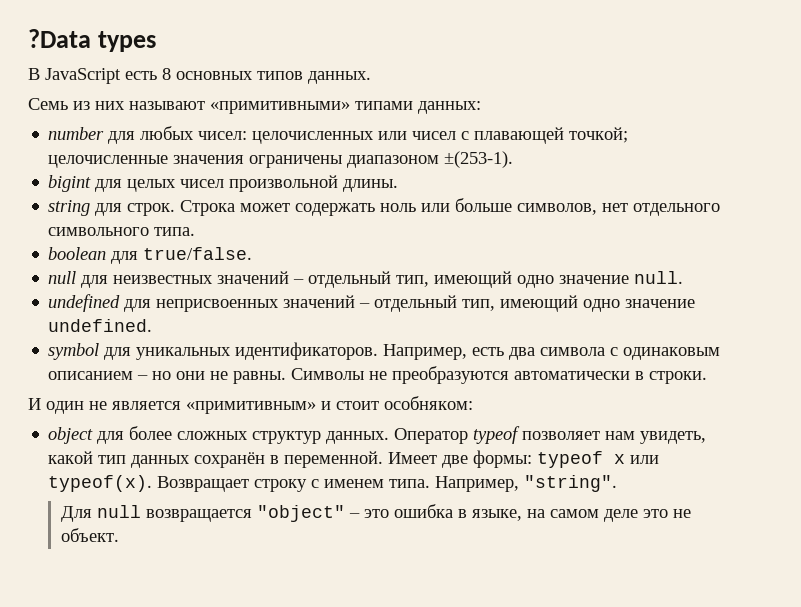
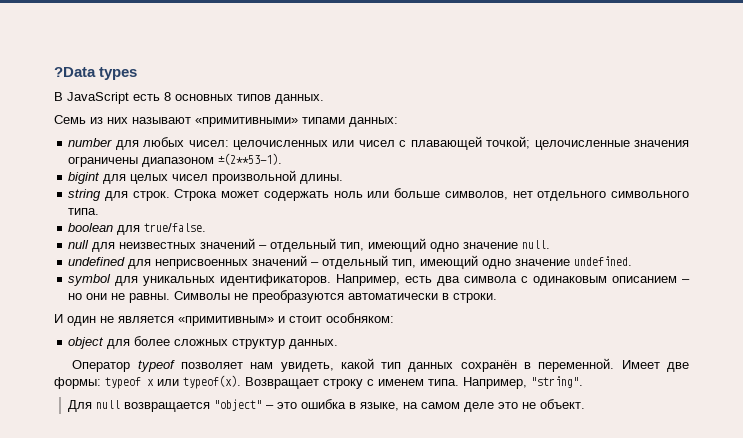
[444,151,514,168] ±(253-1). -> [218,153,283,165] ±(2**53-1).
(390, 437) none -> (339, 344) //

